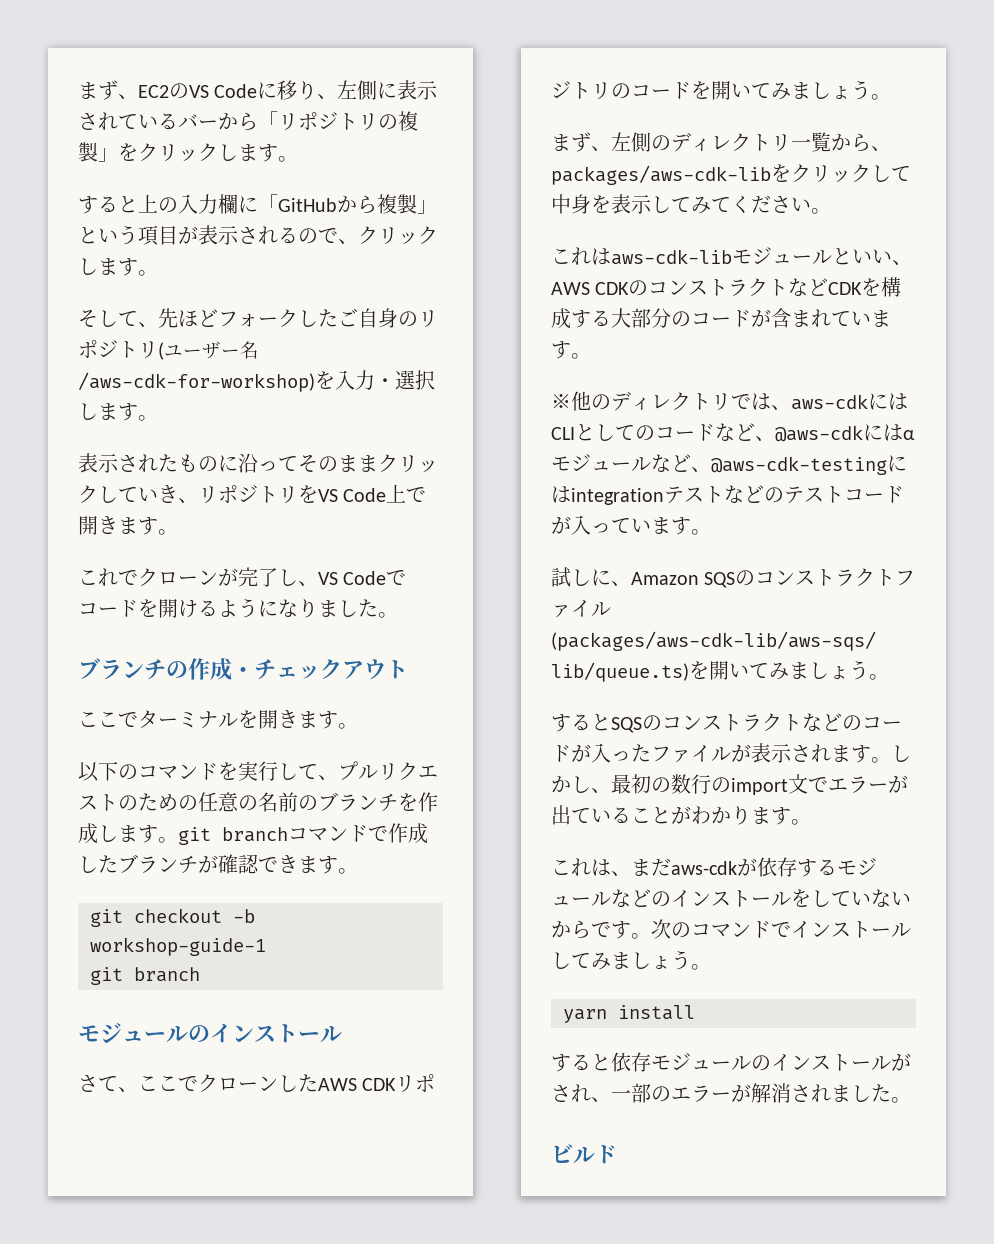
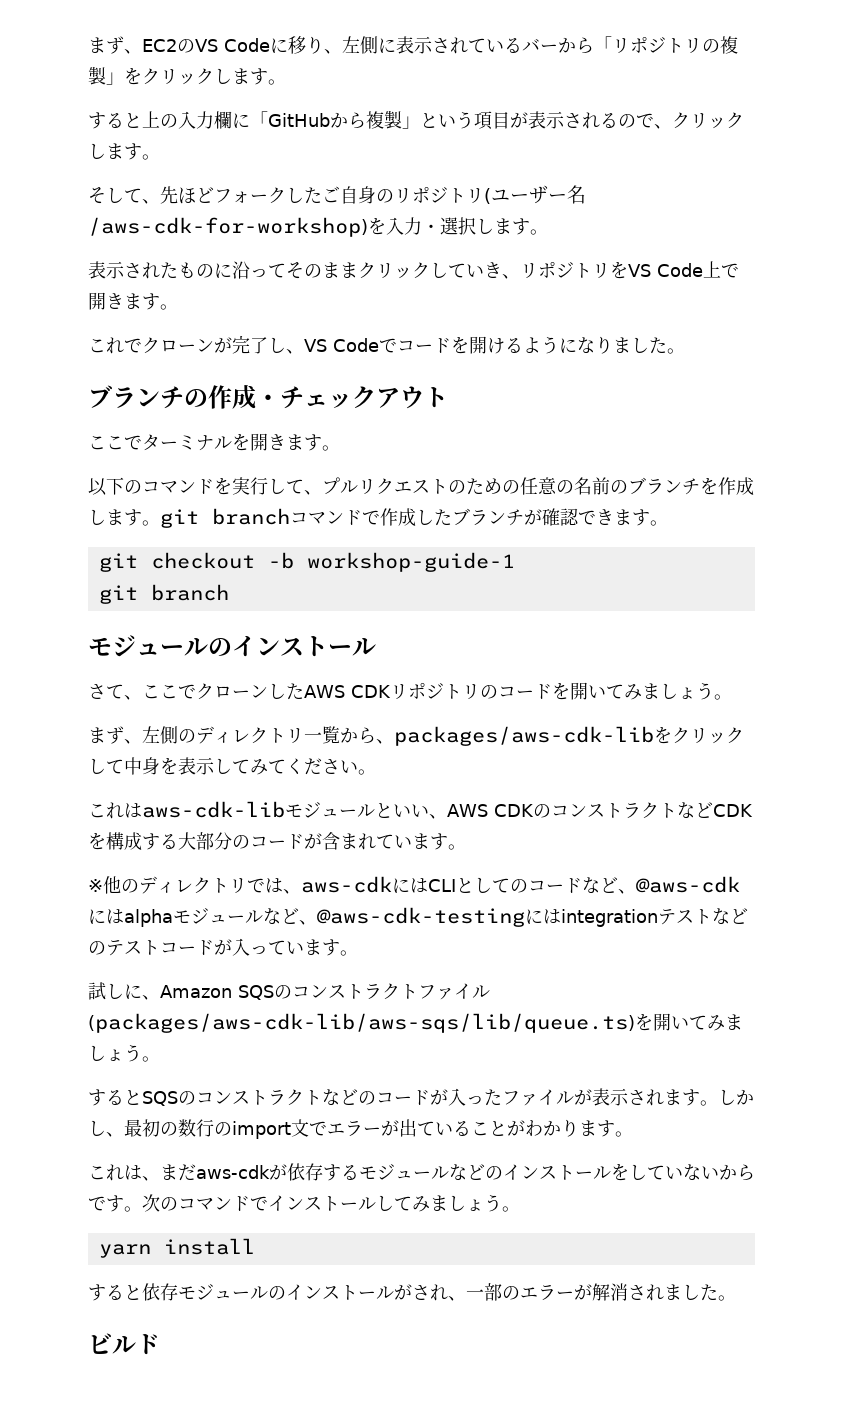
[903,430,915,440] α -> [124,909,173,927] alpha

